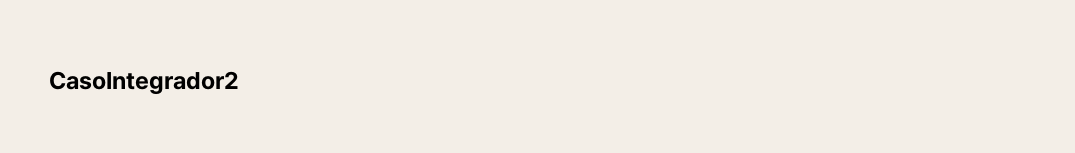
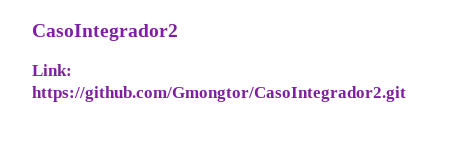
(239, 83) none -> [32,64,72,76] [32,86,406,102] // Link: https://github.com/Gmongtor/CasoIntegrador2.git

